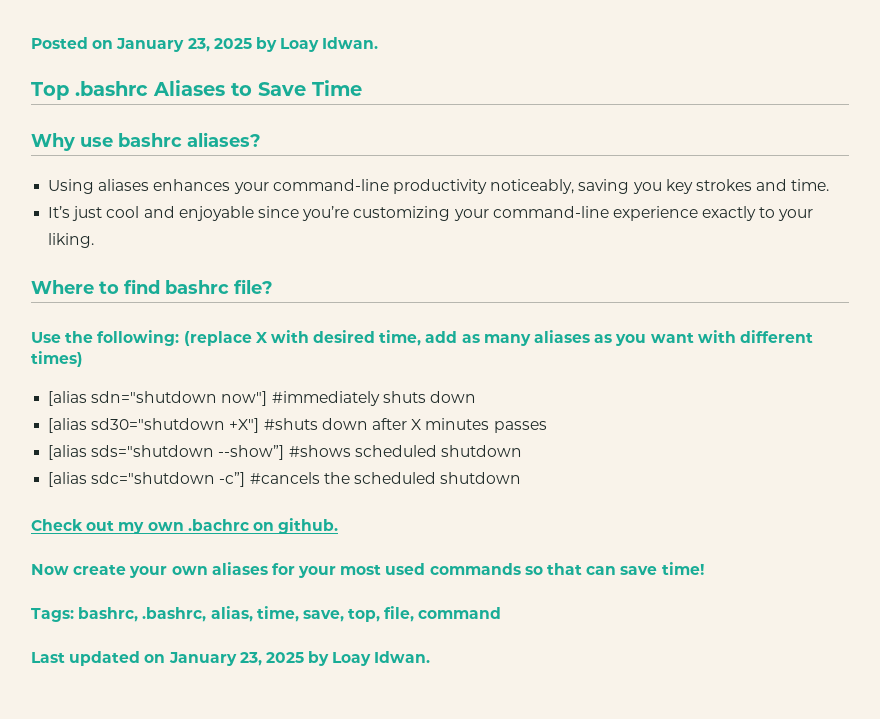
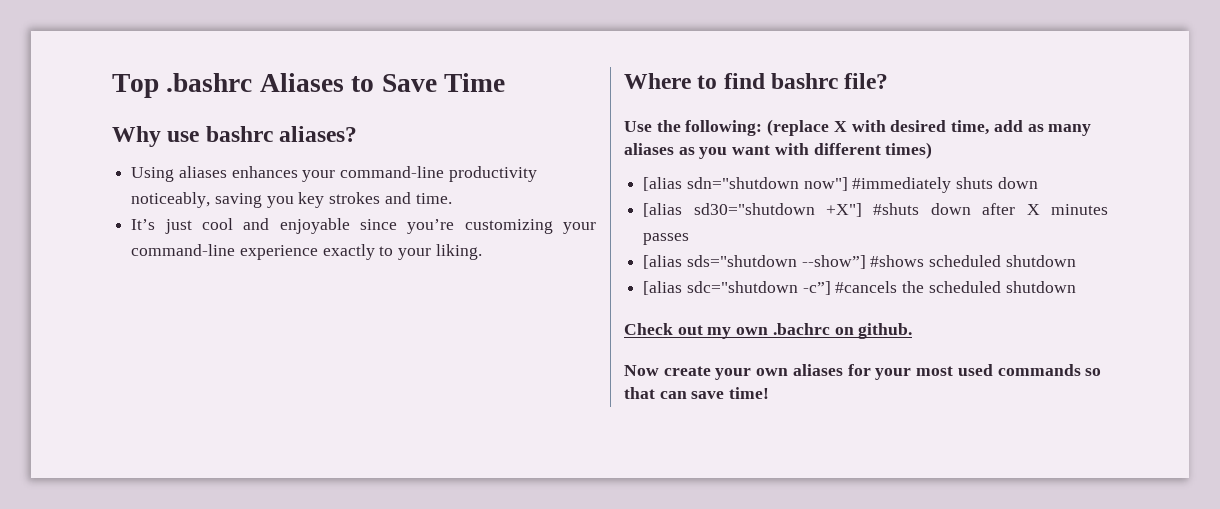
[31,37,379,52] Posted on January 23, 2025 by Loay Idwan. // -> (112, 86) none
[31,606,502,622] [31,651,431,666] // Tags: bashrc, .bashrc, alias, time, save, top, file, command // Last updated on January 23, 2025 by Loay Idwan. -> (770, 393) none

